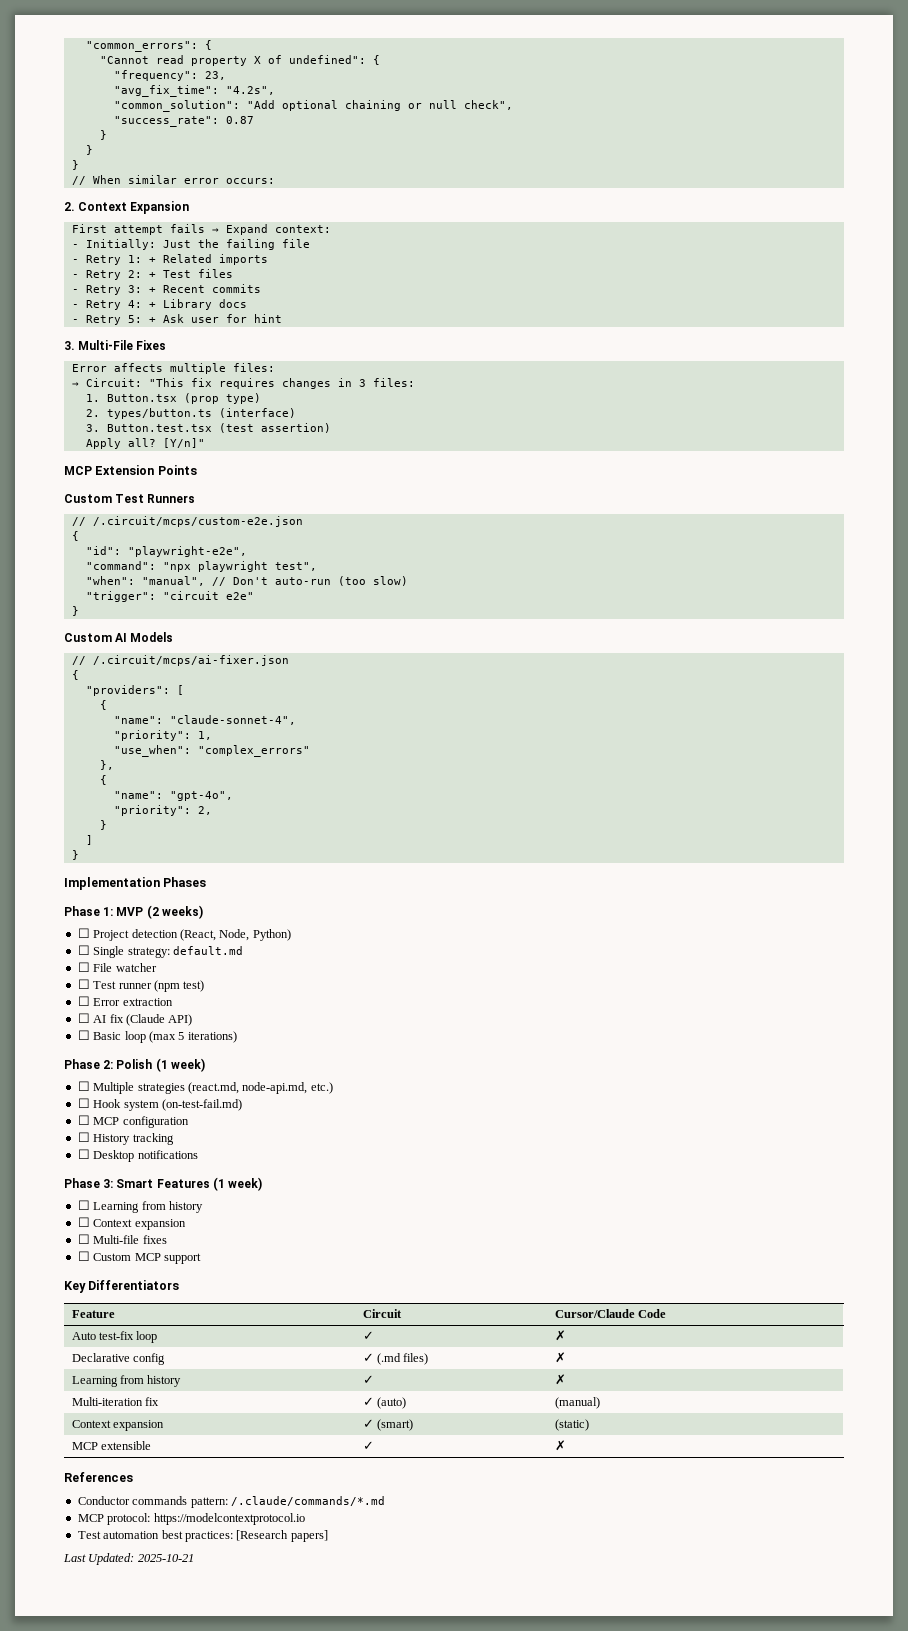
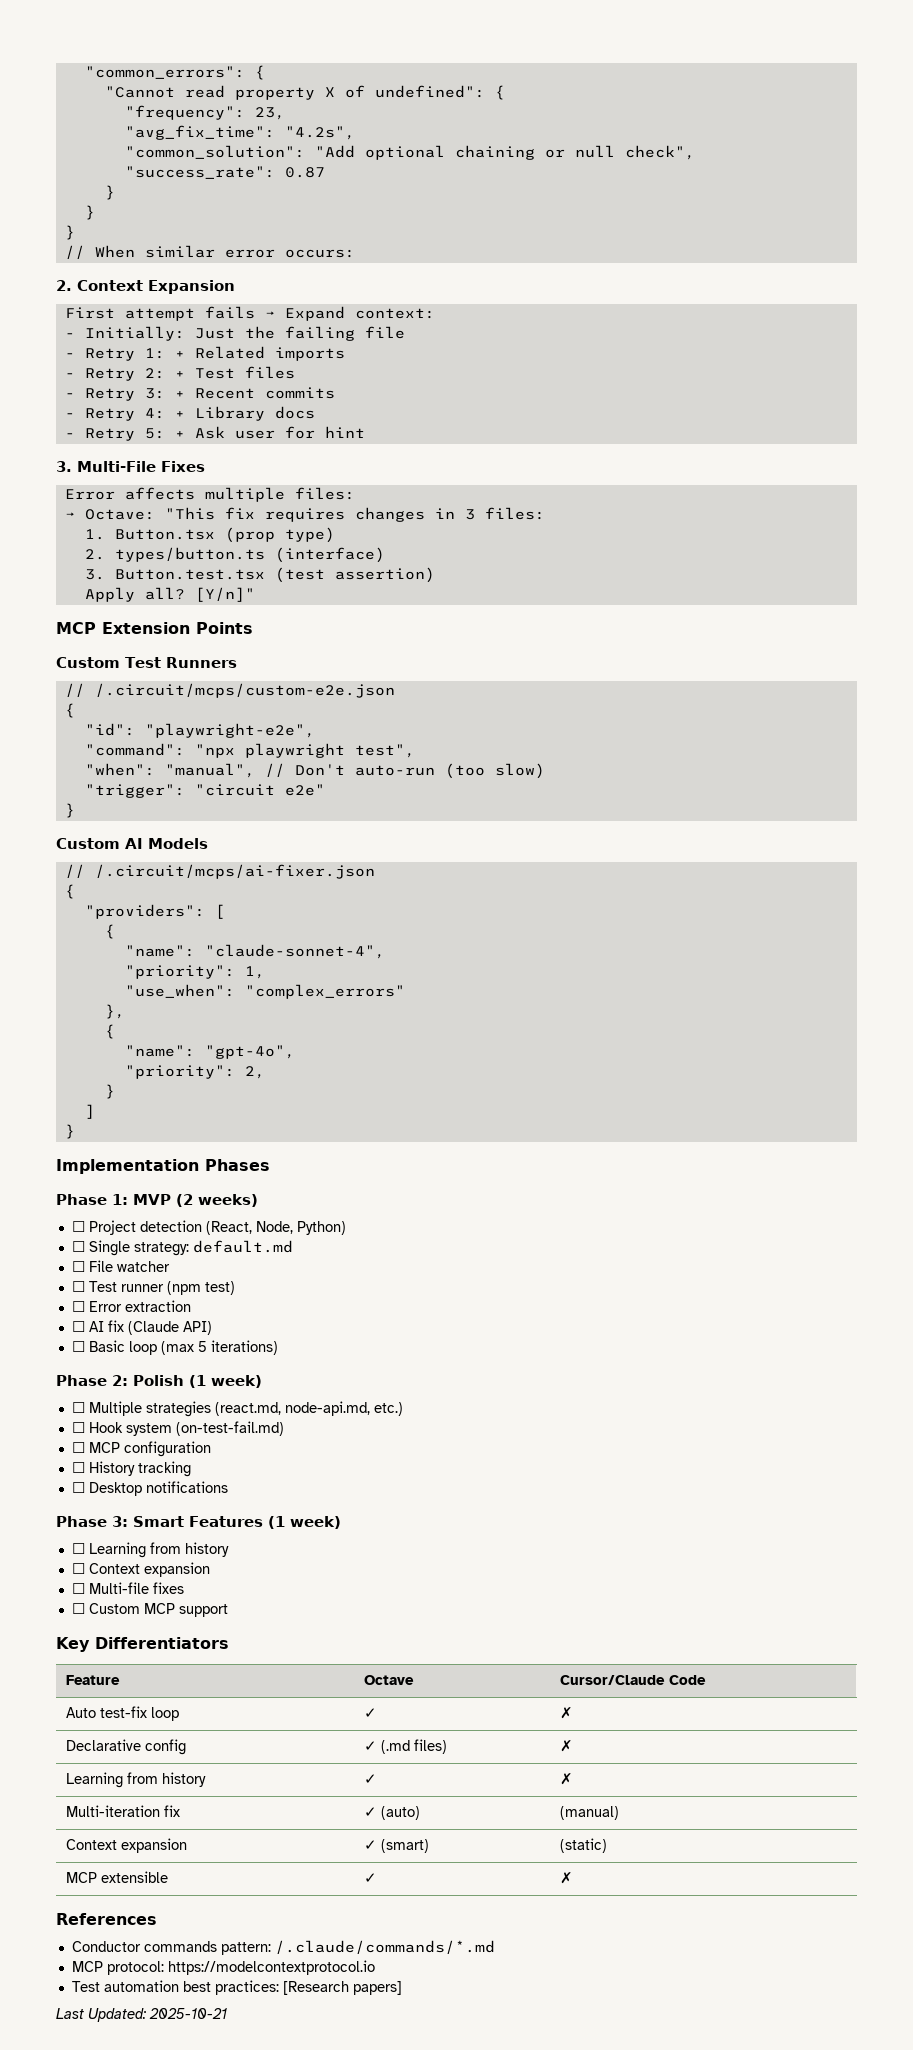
[85,378,142,387] Circuit: -> [84,509,155,520] Octave:
[362,1309,402,1318] Circuit -> [364,1675,415,1685] Octave

